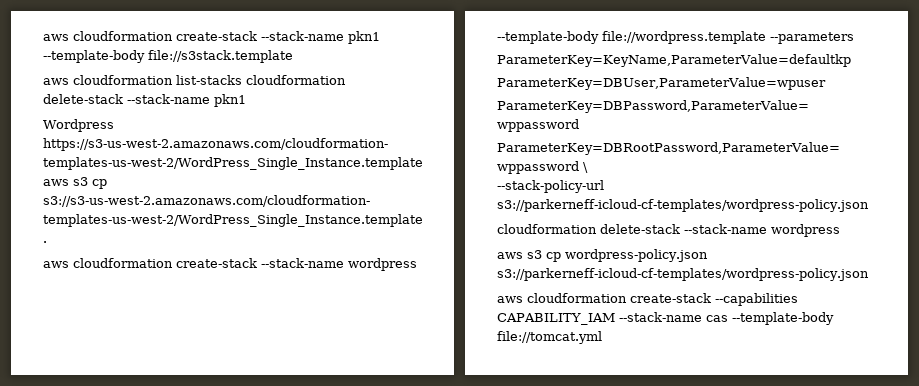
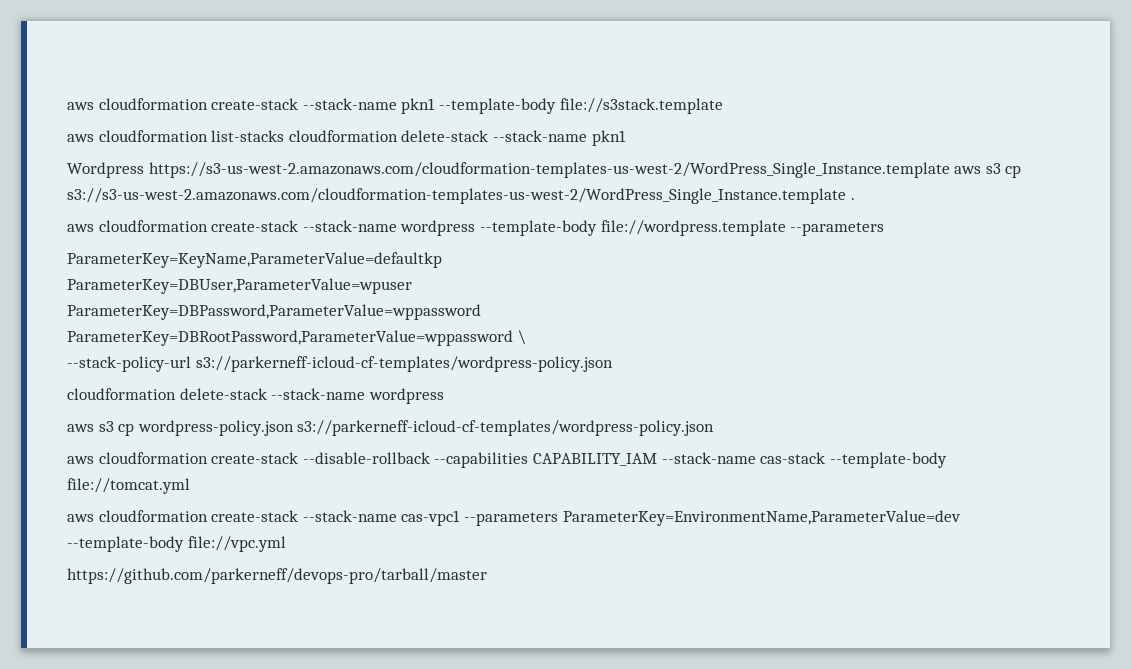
(711, 298) none -> [302,452,430,464] --disable-rollback
[705,315,728,322] cas -> [760,452,826,464] cas-stack
(602, 337) none -> [67,510,961,526] [67,536,286,552] [67,568,487,584] // aws cloudformation create-stack --stack-name cas-vpc1 --parameters ParameterKey=EnvironmentName,ParameterValue=dev --template-body file://vpc.yml // https://github.com/parkerneff/devops-pro/tarball/master

